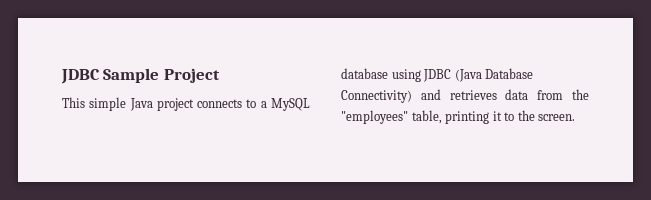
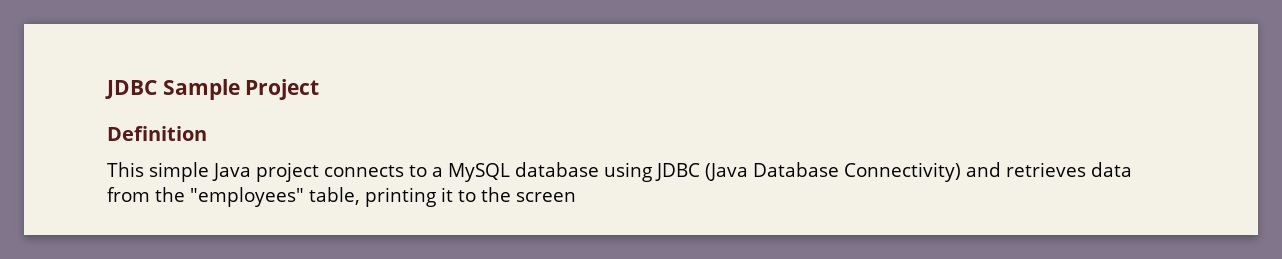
(220, 75) none -> [107,126,207,141] // Definition
[538,114,576,121] screen. -> [515,192,576,202] screen

